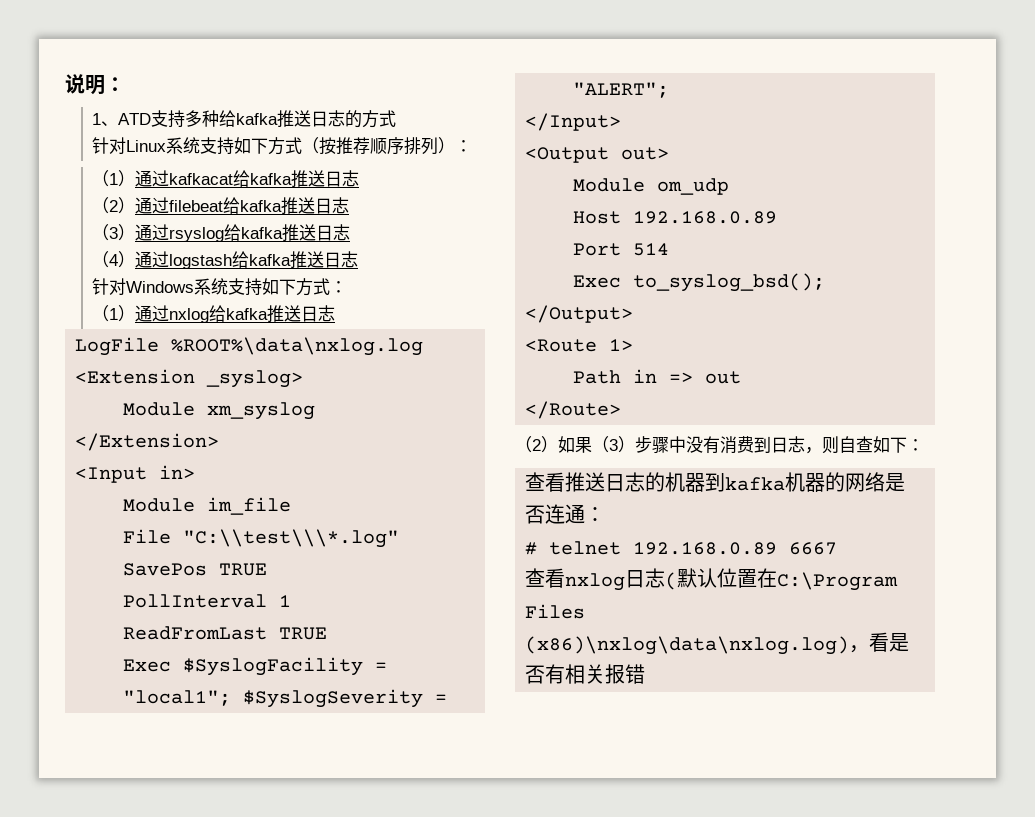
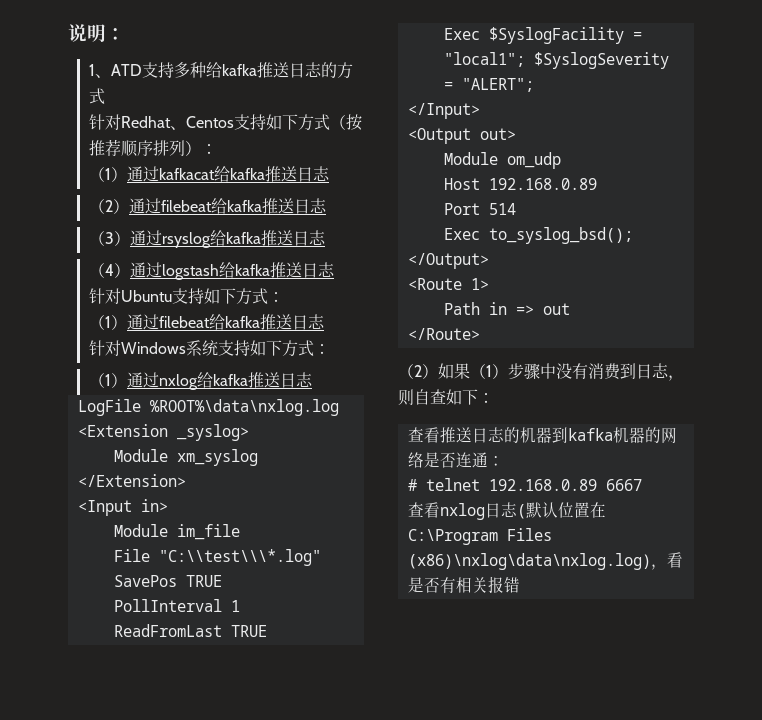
[126,137,201,154] Linux系统 -> [120,116,234,130] Redhat、Centos
(359, 259) none -> [88,288,284,305] [88,314,325,330] // 针对Ubuntu支持如下方式： // （1）通过filebeat给kafka推送日志
[609,439,618,451] 3 -> [486,365,492,377] 1

